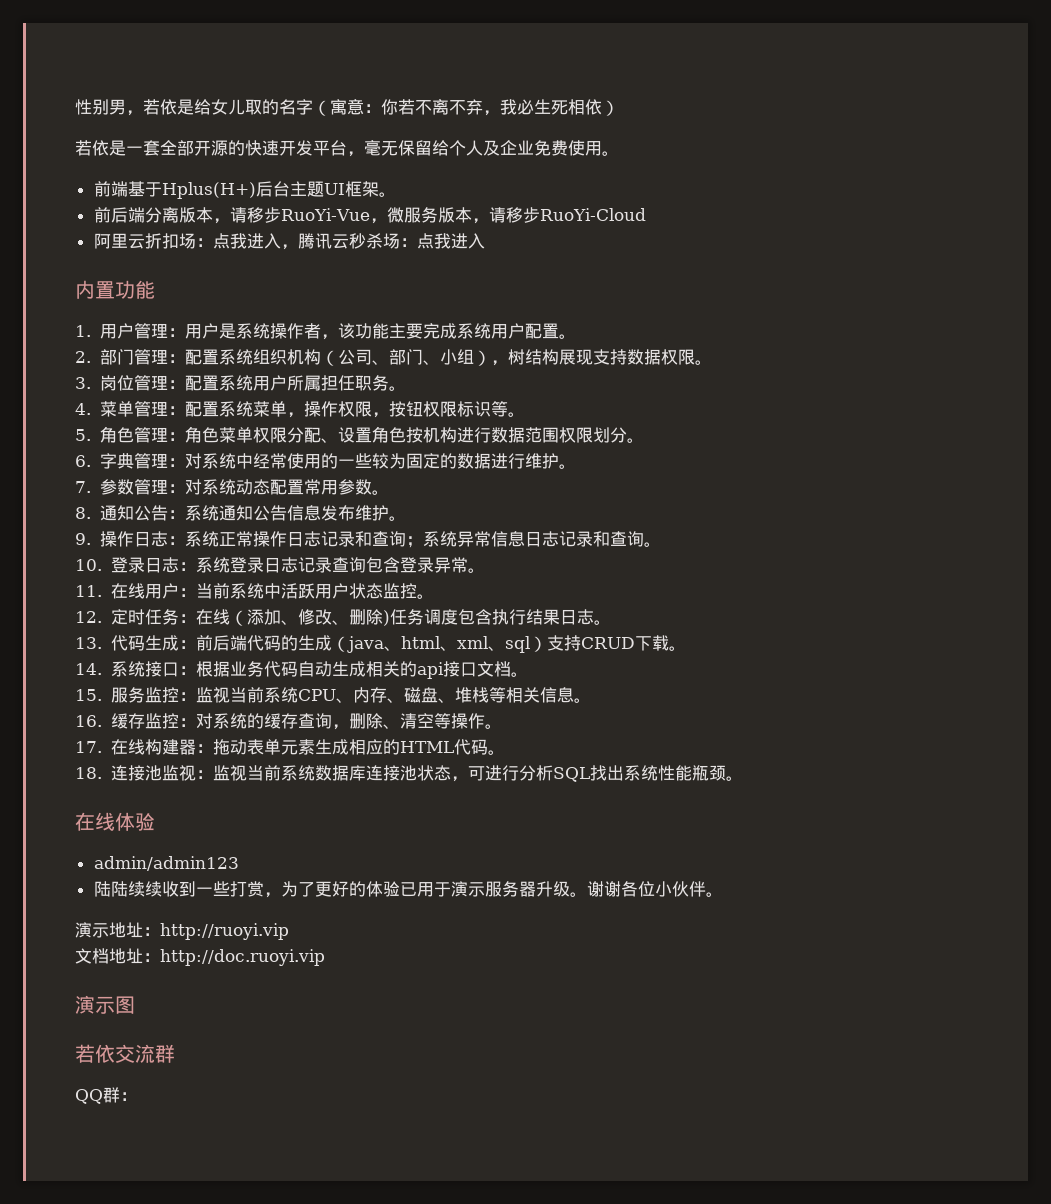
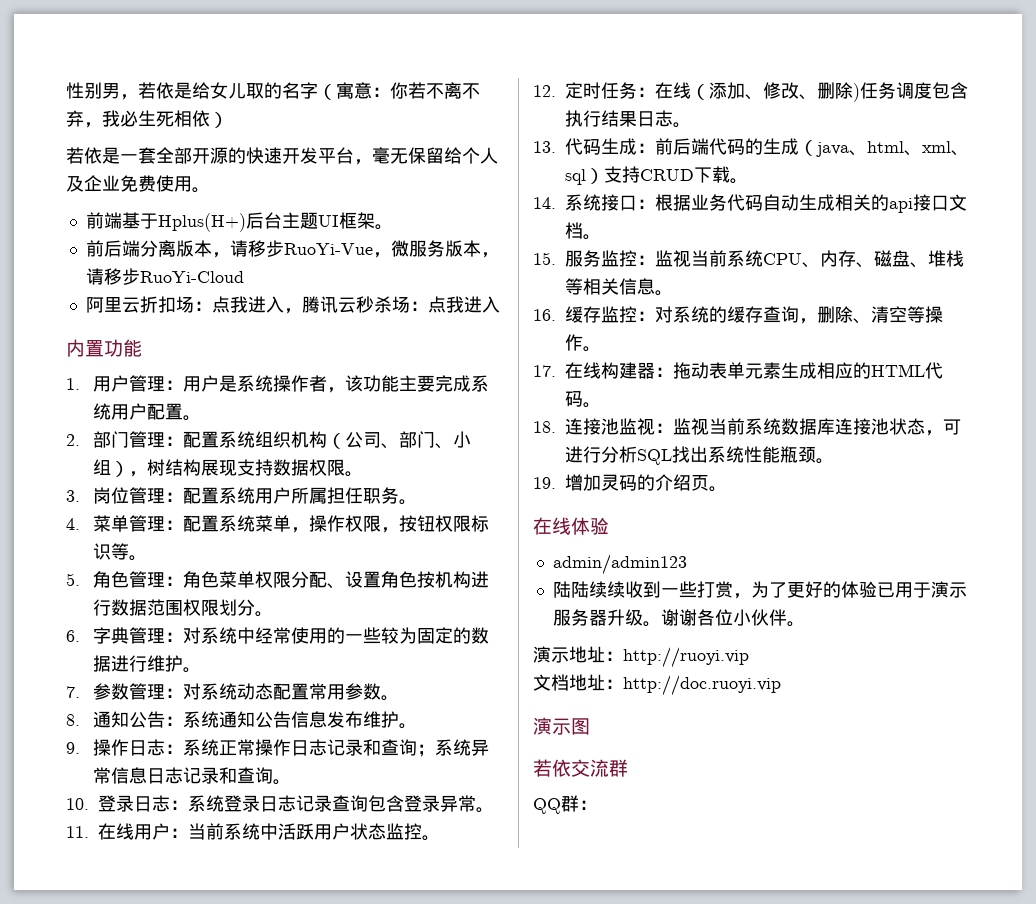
(743, 778) none -> [533,474,727,492] // 19.增加灵码的介绍页。

